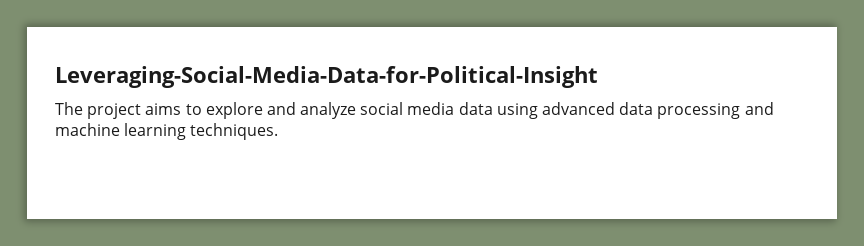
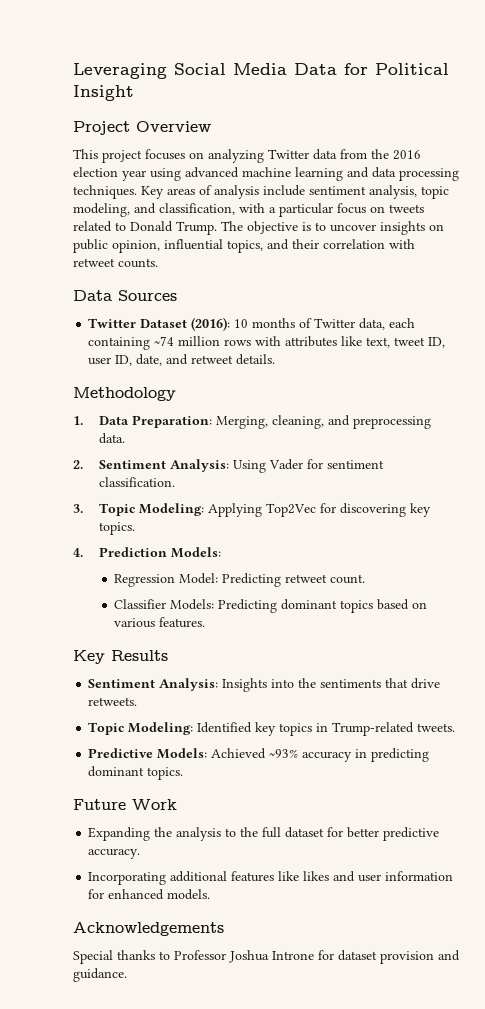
[55,66,598,88] [55,102,774,119] [55,123,279,140] Leveraging-Social-Media-Data-for-Political-Insight // The project aims to explore and analyze social media data using advanced data processing and machine learning techniques. -> [73,63,449,79] [73,85,134,101] [73,121,211,135] [73,149,421,163] [73,167,459,181] [73,185,449,199] [73,203,424,217] [73,221,444,235] [73,239,415,253] [73,258,158,268] [73,290,177,301] [88,317,416,331] [88,336,446,350] [88,354,276,366] [73,387,176,401] [73,415,431,429] [98,433,125,444] [73,459,384,473] [98,477,175,487] [73,503,431,517] [98,522,135,535] [73,547,221,558] [114,573,366,587] [114,599,428,613] [114,617,206,628] [73,650,168,664] [88,678,441,692] [88,697,138,706] [88,722,456,736] [88,748,430,762] [88,766,184,780] [73,799,177,810] [88,827,440,841] [88,848,141,859] [88,871,454,885] [88,889,211,900] [73,922,224,936] [73,950,460,964] [73,968,127,982] Leveraging Social Media Data for Political Insight // Project Overview // This project focuses on analyzing Twitter data from the 2016 election year using advanced machine learning and data processing techniques. Key areas of analysis include sentiment analysis, topic modeling, and classification, with a particular focus on tweets related to Donald Trump. The objective is to uncover insights on public opinion, influential topics, and their correlation with retweet counts. // Data Sources // Twitter Dataset (2016): 10 months of Twitter data, each containing ~74 million rows with attributes like text, tweet ID, user ID, date, and retweet details. // Methodology // 1. Data Preparation: Merging, cleaning, and preprocessing data. // 2. Sentiment Analysis: Using Vader for sentiment classification. // 3. Topic Modeling: Applying Top2Vec for discovering key topics. // 4. Prediction Models: // Regression Model: Predicting retweet count. // Classifier Models: Predicting dominant topics based on various features. // Key Results // Sentiment Analysis: Insights into the sentiments that drive retweets. // Topic Modeling: Identified key topics in Trump-related tweets. // Predictive Models: Achieved ~93% accuracy in predicting dominant topics. // Future Work // Expanding the analysis to the full dataset for better predictive accuracy. // Incorporating additional features like likes and user information for enhanced models. // Acknowledgements // Special thanks to Professor Joshua Introne for dataset provision and guidance.

